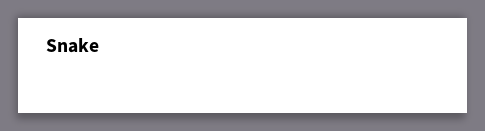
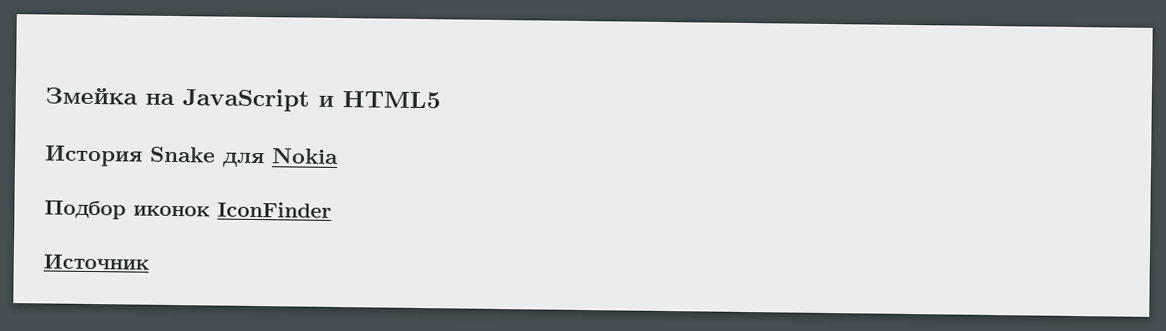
[46,38,99,53] Snake -> [45,87,441,112] [44,144,339,168] [44,200,332,220] [43,253,149,270] Змейка на JavaScript и HTML5 // История Snake для Nokia // Подбор иконок IconFinder // Источник

